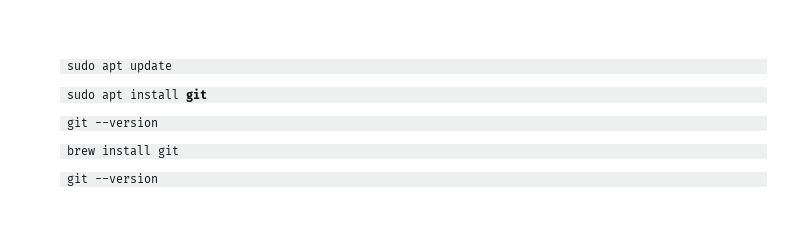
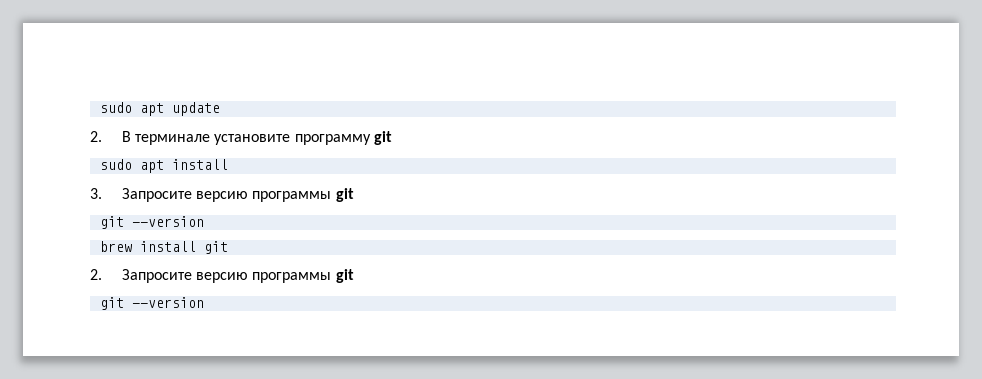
(173, 66) none -> [90,131,392,145] // 2. В терминале установите программу git
(180, 94) none -> [90,188,332,202] // 3. Запросите версию программы
(180, 151) none -> [90,269,354,283] // 2. Запросите версию программы git

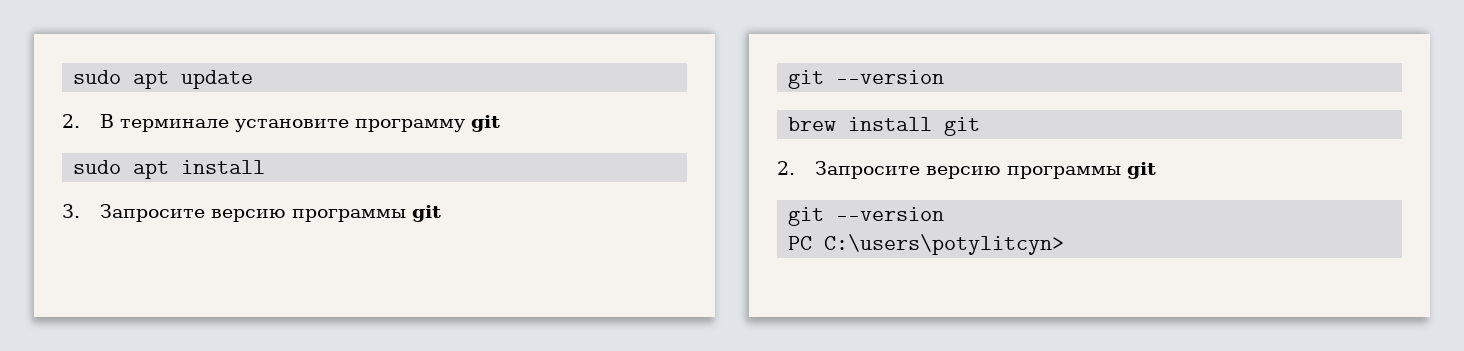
(204, 302) none -> [788,234,1065,255] // PC C:\users\potylitcyn>

